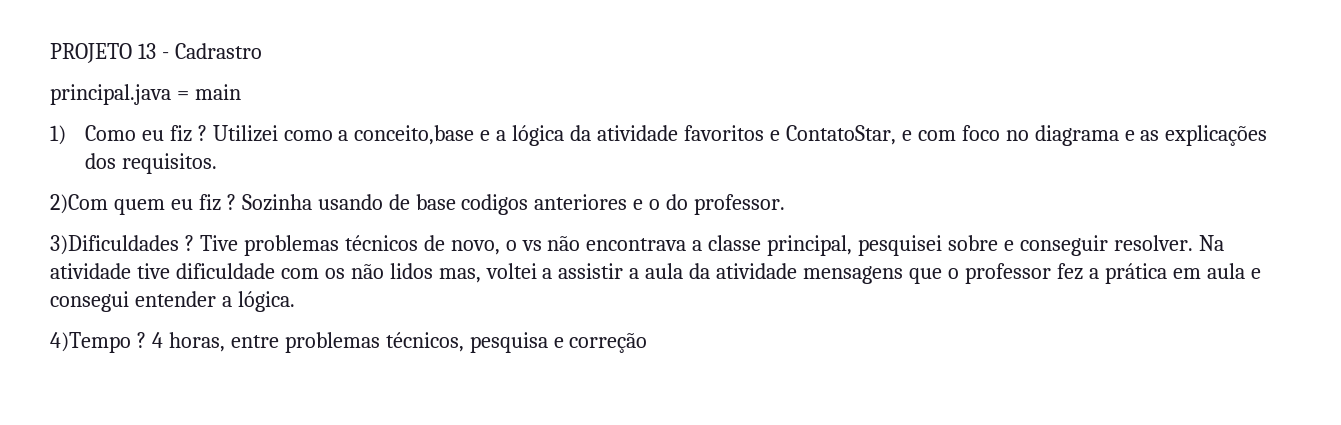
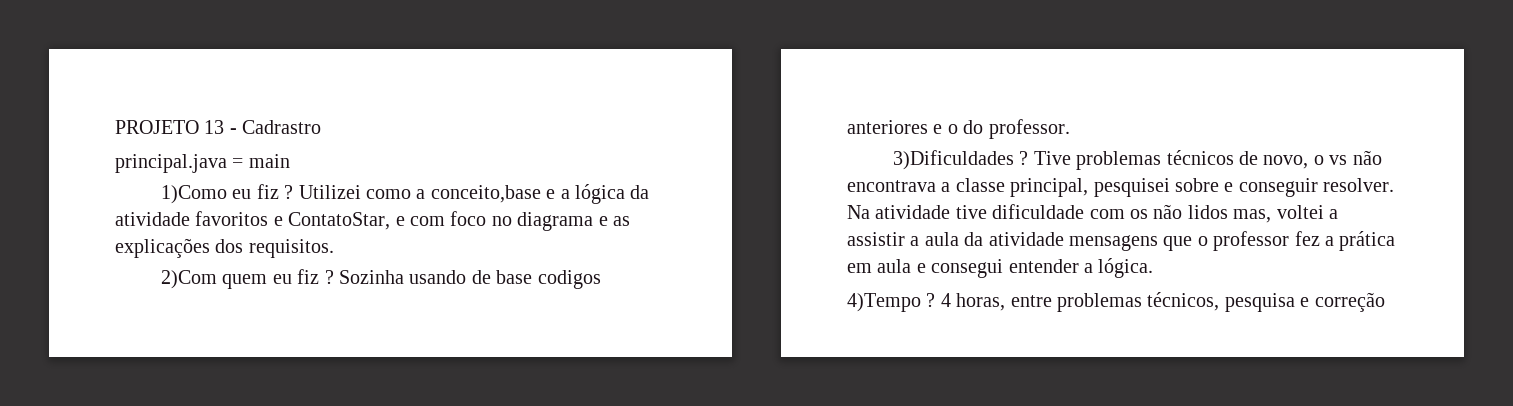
[50,125,136,145] 1) Como -> [160,185,227,204] 1)Como

